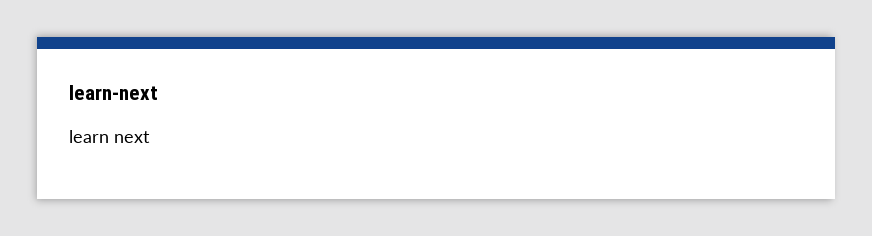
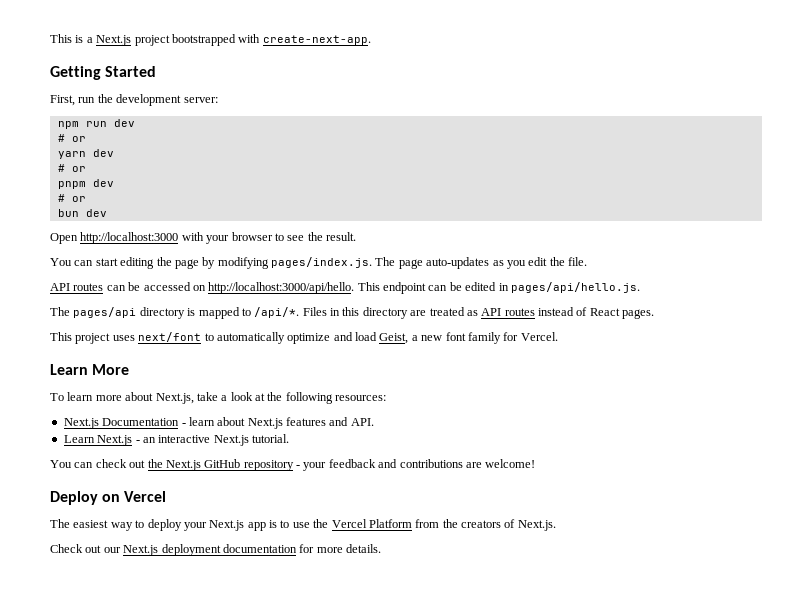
[69,85,158,100] [69,130,150,143] learn-next // learn next -> [50,34,371,46] [50,66,157,80] [50,94,218,106] [57,119,135,129] [57,134,86,142] [57,149,114,159] [57,164,86,172] [57,179,114,189] [57,194,86,202] [57,209,107,217] [50,232,356,244] [50,257,587,269] [50,282,640,294] [50,307,655,319] [50,332,558,344] [50,364,130,375] [50,392,387,404] [63,417,374,429] [63,434,289,446] [50,459,536,471] [50,491,167,505] [50,519,556,531] [50,544,381,556] This is a Next.js project bootstrapped with create-next-app. // Getting Started // First, run the development server: // npm run dev // # or // yarn dev // # or // pnpm dev // # or // bun dev // Open http://localhost:3000 with your browser to see the result. // You can start editing the page by modifying pages/index.js. The page auto-updates as you edit the file. // API routes can be accessed on http://localhost:3000/api/hello. This endpoint can be edited in pages/api/hello.js. // The pages/api directory is mapped to /api/*. Files in this directory are treated as API routes instead of React pages. // This project uses next/font to automatically optimize and load Geist, a new font family for Vercel. // Learn More // To learn more about Next.js, take a look at the following resources: // Next.js Documentation - learn about Next.js features and API. // Learn Next.js - an interactive Next.js tutorial. // You can check out the Next.js GitHub repository - your feedback and contributions are welcome! // Deploy on Vercel // The easiest way to deploy your Next.js app is to use the Vercel Platform from the creators of Next.js. // Check out our Next.js deployment documentation for more details.

